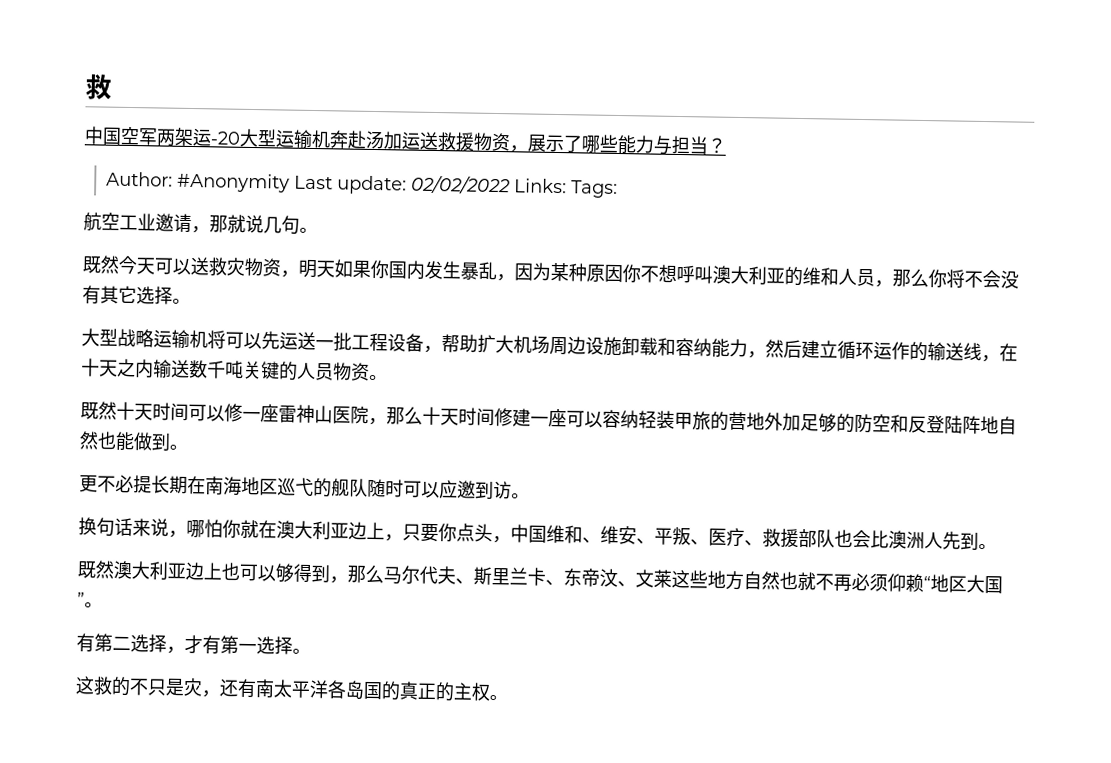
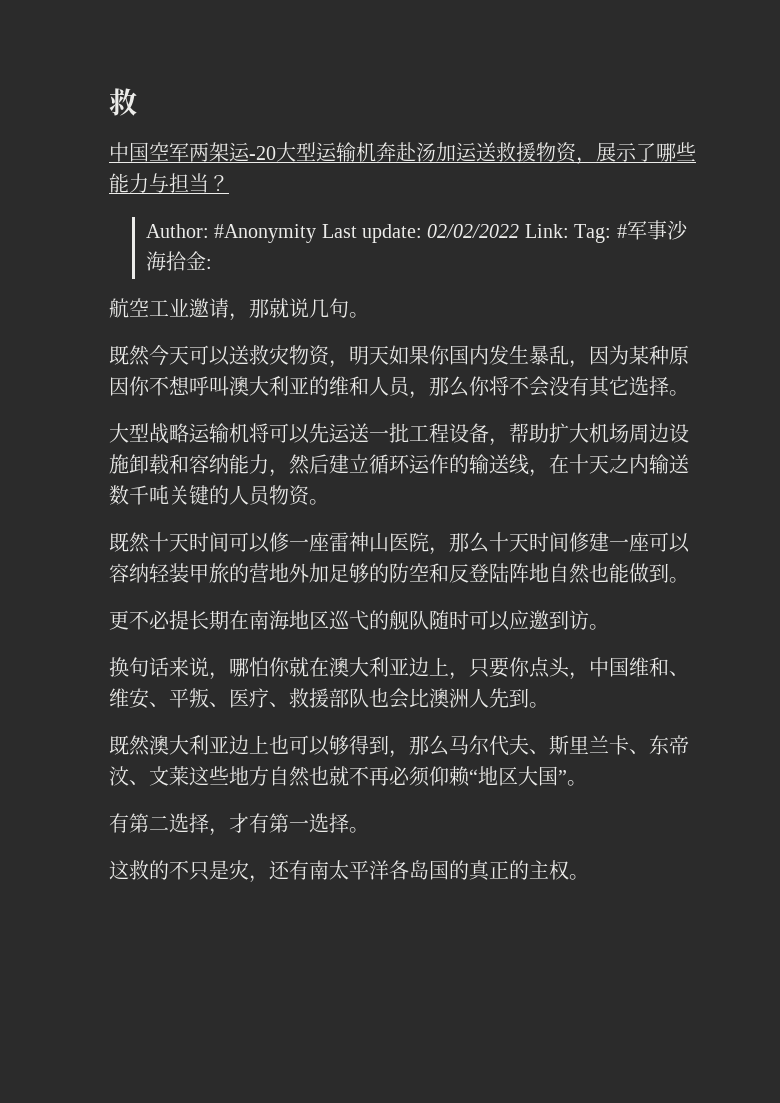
[514,178,619,199] Links: Tags: -> [524,220,688,243] [145,251,212,271] Link: Tag: #军事沙海拾金:

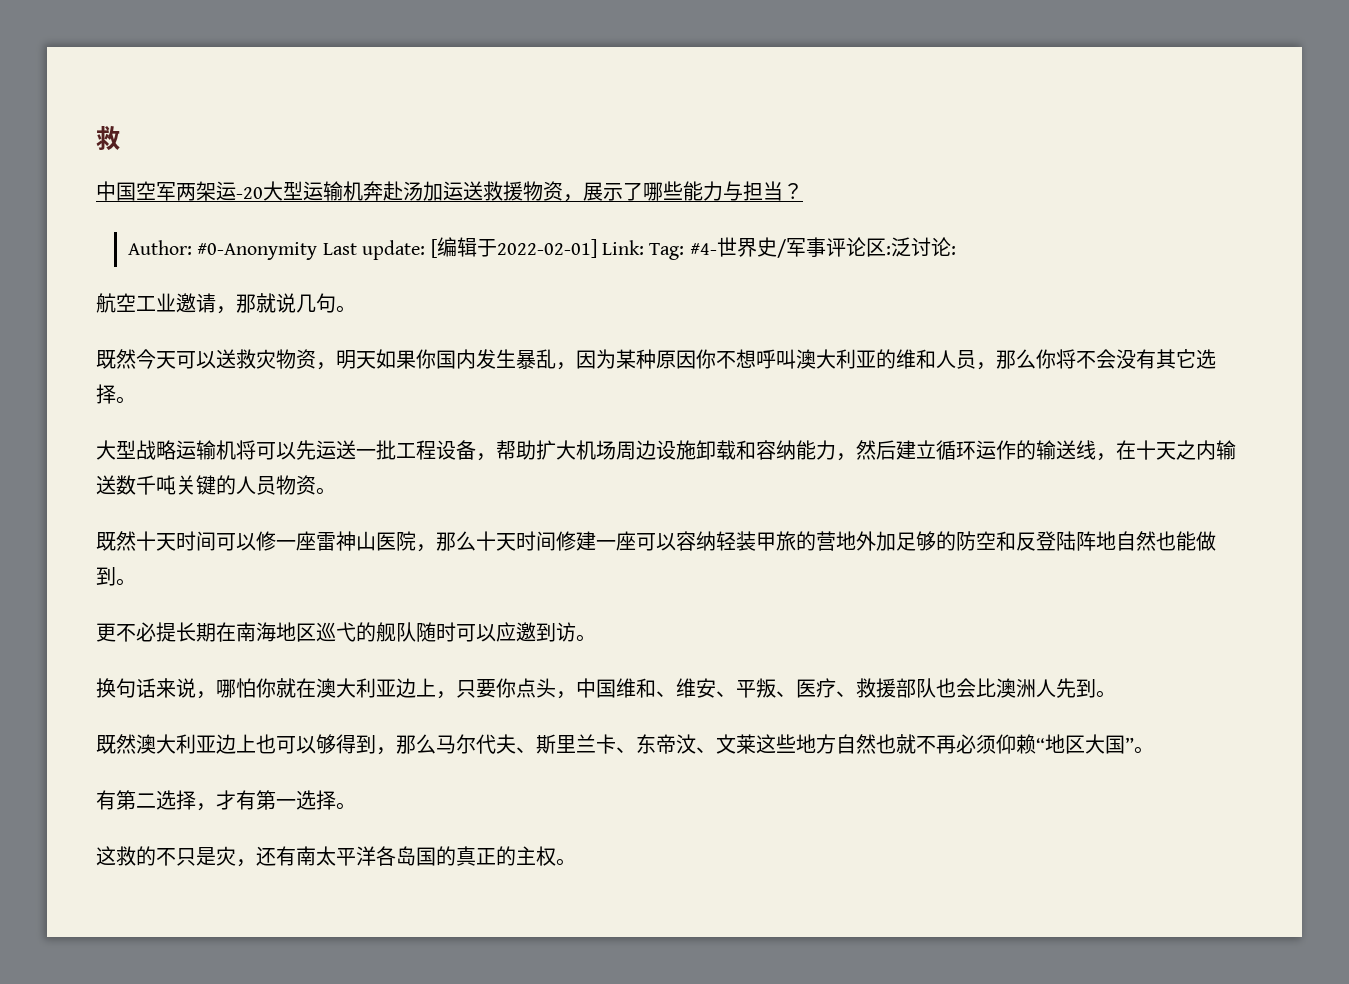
[214,224,317,243] #Anonymity -> [197,242,318,260] #0-Anonymity
[427,220,688,243] [145,251,206,271] 02/02/2022 Link: Tag: #军事沙海拾金 -> [430,237,951,260] [编辑于2022-02-01] Link: Tag: #4-世界史/军事评论区:泛讨论

